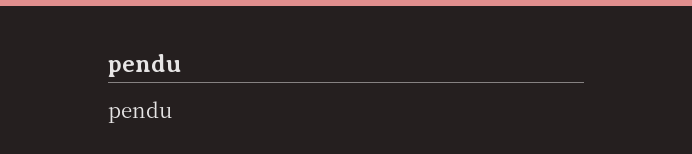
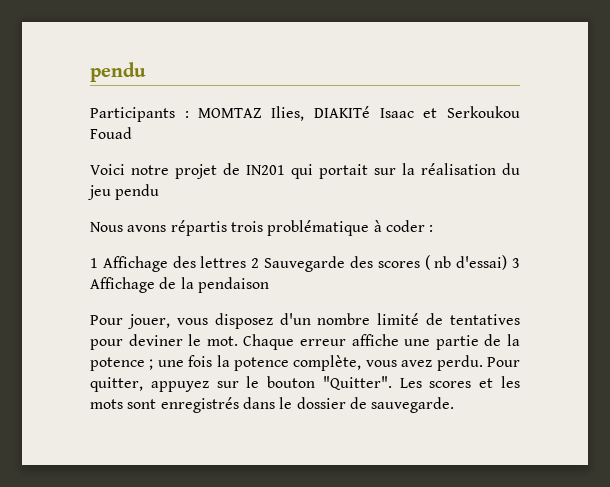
[108,54,181,77] [108,101,172,123] pendu // pendu -> [90,62,146,82] [90,106,520,122] [90,127,132,139] [90,163,520,179] [88,184,160,200] [90,220,434,236] [90,255,520,272] [90,277,269,293] [90,313,520,329] [90,334,520,350] [90,355,520,371] [90,376,520,392] [90,397,455,413] pendu // Participants : MOMTAZ Ilies, DIAKITé Isaac et Serkoukou Fouad // Voici notre projet de IN201 qui portait sur la réalisation du jeu pendu // Nous avons répartis trois problématique à coder : // 1 Affichage des lettres 2 Sauvegarde des scores ( nb d'essai) 3 Affichage de la pendaison // Pour jouer, vous disposez d'un nombre limité de tentatives pour deviner le mot. Chaque erreur affiche une partie de la potence ; une fois la potence complète, vous avez perdu. Pour quitter, appuyez sur le bouton "Quitter". Les scores et les mots sont enregistrés dans le dossier de sauvegarde.

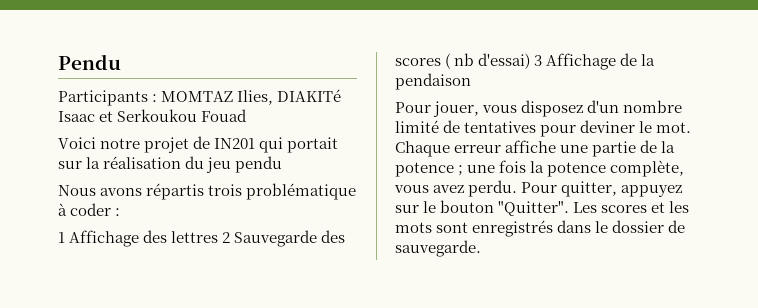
[90,62,146,82] pendu -> [58,54,121,70] Pendu

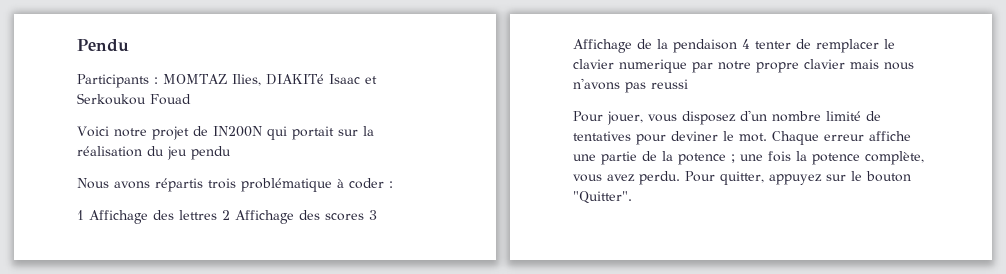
[214,138,256,149] IN201 -> [212,126,262,137] IN200N
[234,230,318,247] Sauvegarde -> [235,210,294,224] Affichage
[445,53,531,69] ( nb d'essai) -> (364, 217) none
(471, 81) none -> [742,39,895,53] [573,59,914,73] [573,78,688,93] 4 tenter de remplacer le clavier numerique par notre propre clavier mais nous n'avons pas reussi
[573,201,690,213] [395,220,686,237] [395,240,481,257] Les scores et les mots sont enregistrés dans le dossier de sauvegarde. -> (632, 197) none

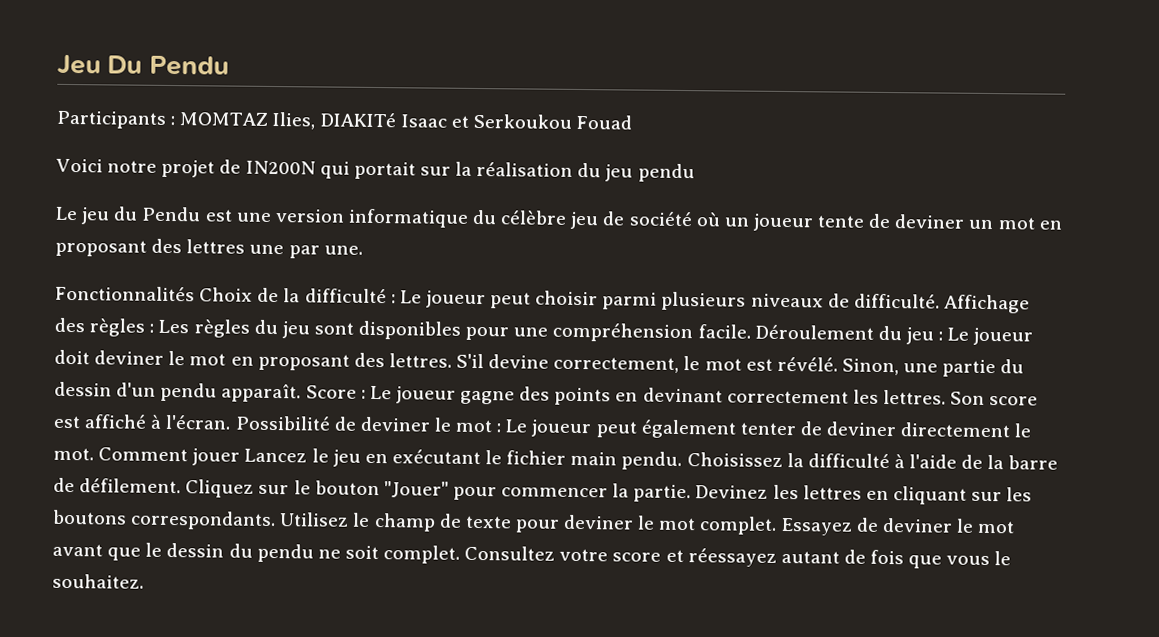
(77, 45) none -> [57,54,143,76] Jeu Du
[77,178,393,192] [77,210,377,224] [573,39,895,53] [573,59,914,73] [573,78,688,93] [573,110,881,125] [573,131,911,145] [573,151,924,165] [573,171,911,185] [573,191,632,204] Nous avons répartis trois problématique à coder : // 1 Affichage des lettres 2 Affichage des scores 3 Affichage de la pendaison 4 tenter de remplacer le clavier numerique par notre propre clavier mais nous n'avons pas reussi // Pour jouer, vous disposez d'un nombre limité de tentatives pour deviner le mot. Chaque erreur affiche une partie de la potence ; une fois la potence complète, vous avez perdu. Pour quitter, appuyez sur le bouton "Quitter". -> [55,206,1062,232] [55,238,363,259] [55,285,1030,314] [54,317,1034,346] [54,349,1025,378] [54,381,1039,406] [53,414,1032,439] [53,447,1059,471] [53,477,1033,505] [52,509,1016,536] [52,542,1012,569] [52,573,144,589] Le jeu du Pendu est une version informatique du célèbre jeu de société où un joueur tente de deviner un mot en proposant des lettres une par une. // Fonctionnalités Choix de la difficulté : Le joueur peut choisir parmi plusieurs niveaux de difficulté. Affichage des règles : Les règles du jeu sont disponibles pour une compréhension facile. Déroulement du jeu : Le joueur doit deviner le mot en proposant des lettres. S'il devine correctement, le mot est révélé. Sinon, une partie du dessin d'un pendu apparaît. Score : Le joueur gagne des points en devinant correctement les lettres. Son score est affiché à l'écran. Possibilité de deviner le mot : Le joueur peut également tenter de deviner directement le mot. Comment jouer Lancez le jeu en exécutant le fichier main pendu. Choisissez la difficulté à l'aide de la barre de défilement. Cliquez sur le bouton "Jouer" pour commencer la partie. Devinez les lettres en cliquant sur les boutons correspondants. Utilisez le champ de texte pour deviner le mot complet. Essayez de deviner le mot avant que le dessin du pendu ne soit complet. Consultez votre score et réessayez autant de fois que vous le souhaitez.

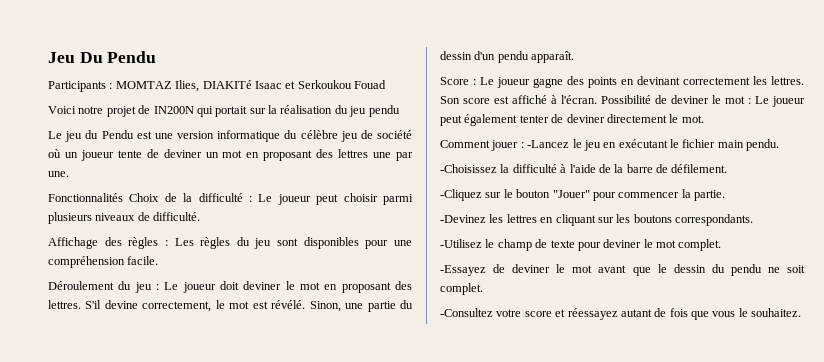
(940, 301) none -> (201, 216) //
(751, 331) none -> (159, 260) //
(302, 393) none -> (575, 57) //
(94, 454) none -> (704, 119) //
[244,448,308,463] Lancez -> [520,140,570,148] : -Lancez
[686,452,783,467] Choisissez -> [440,164,497,173] // -Choisissez
[185,479,255,498] Cliquez -> [440,189,482,201] // -Cliquez
[695,485,769,499] Devinez -> [440,215,486,223] // -Devinez
[279,512,350,527] Utilisez -> [440,239,482,248] // -Utilisez
[780,517,853,536] Essayez -> [440,265,486,276] // -Essayez
[464,545,556,561] Consultez -> [440,308,493,317] // -Consultez

